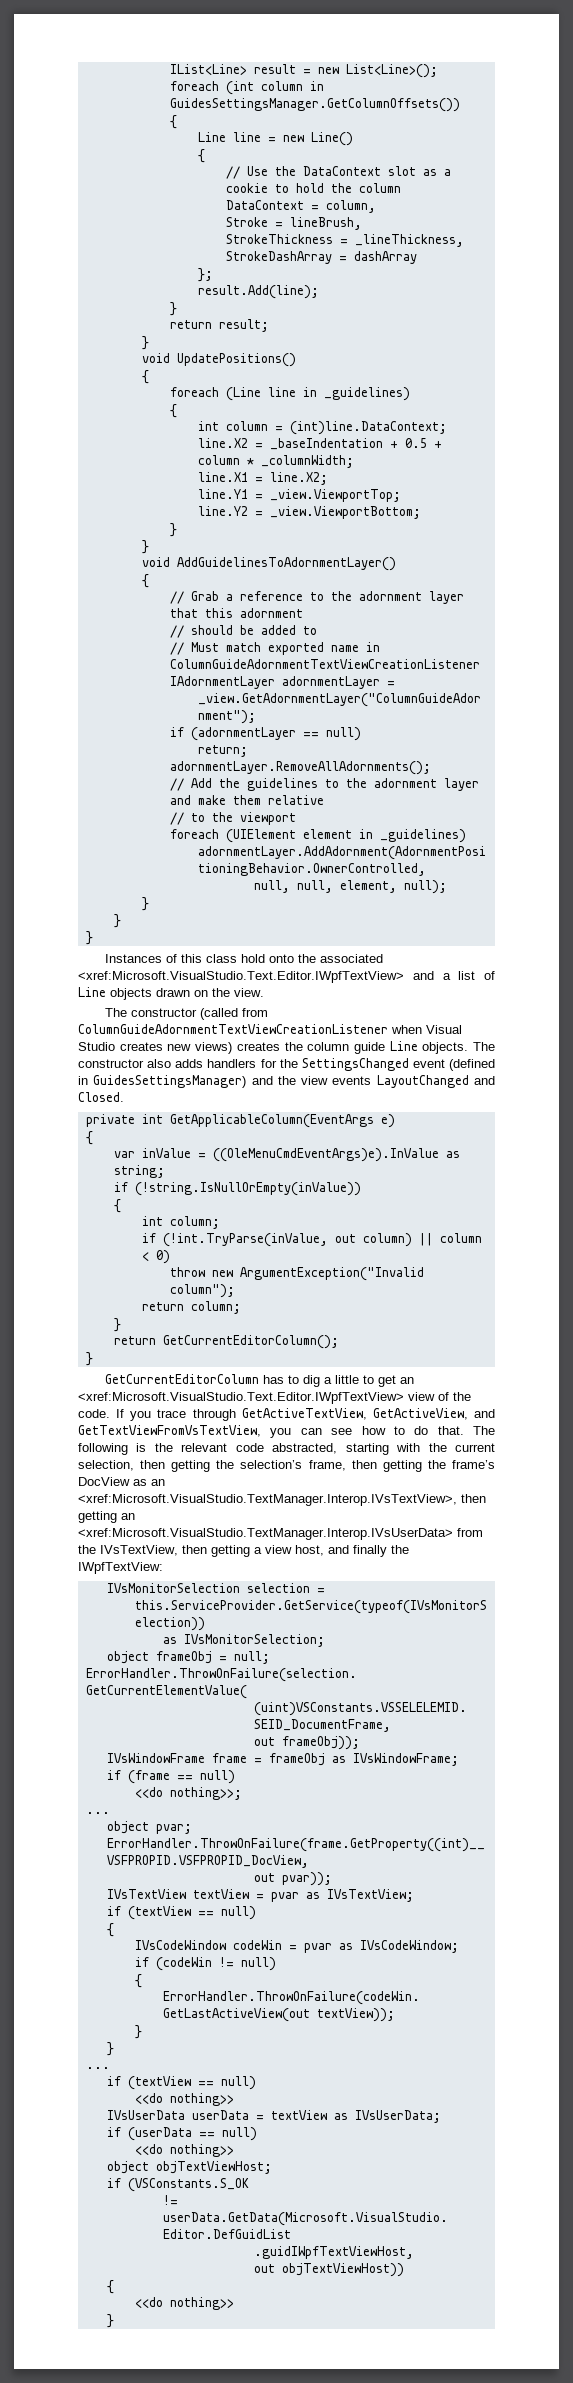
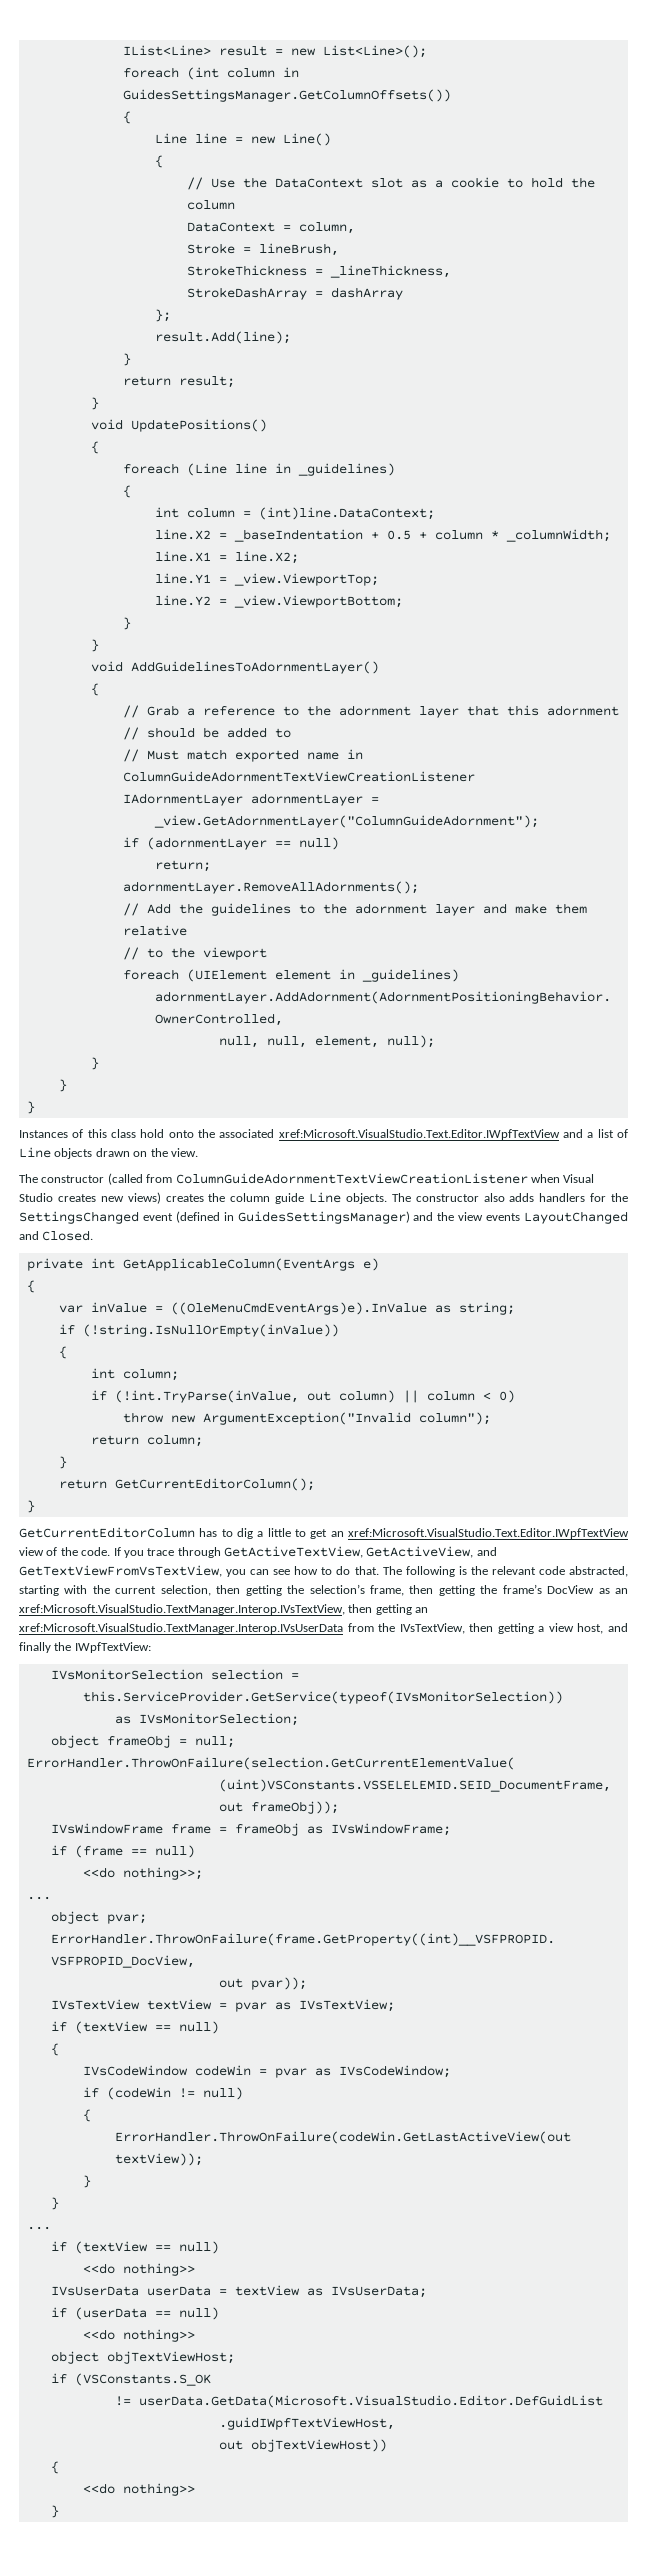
[78,971,404,983] <xref:Microsoft.VisualStudio.Text.Editor.IWpfTextView> -> [278,1129,560,1140] xref:Microsoft.VisualStudio.Text.Editor.IWpfTextView
[78,1392,404,1404] <xref:Microsoft.VisualStudio.Text.Editor.IWpfTextView> -> [348,1528,629,1539] xref:Microsoft.VisualStudio.Text.Editor.IWpfTextView
[78,1494,457,1506] <xref:Microsoft.VisualStudio.TextManager.Interop.IVsTextView>, -> [19,1604,345,1615] xref:Microsoft.VisualStudio.TextManager.Interop.IVsTextView,
[78,1528,453,1540] <xref:Microsoft.VisualStudio.TextManager.Interop.IVsUserData> -> [19,1623,343,1634] xref:Microsoft.VisualStudio.TextManager.Interop.IVsUserData

